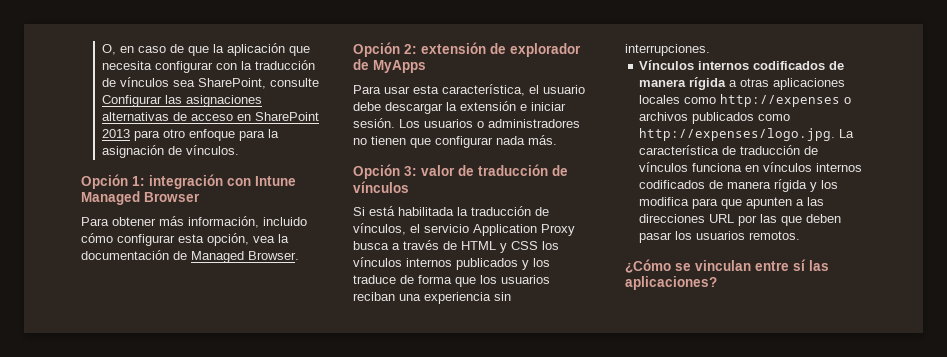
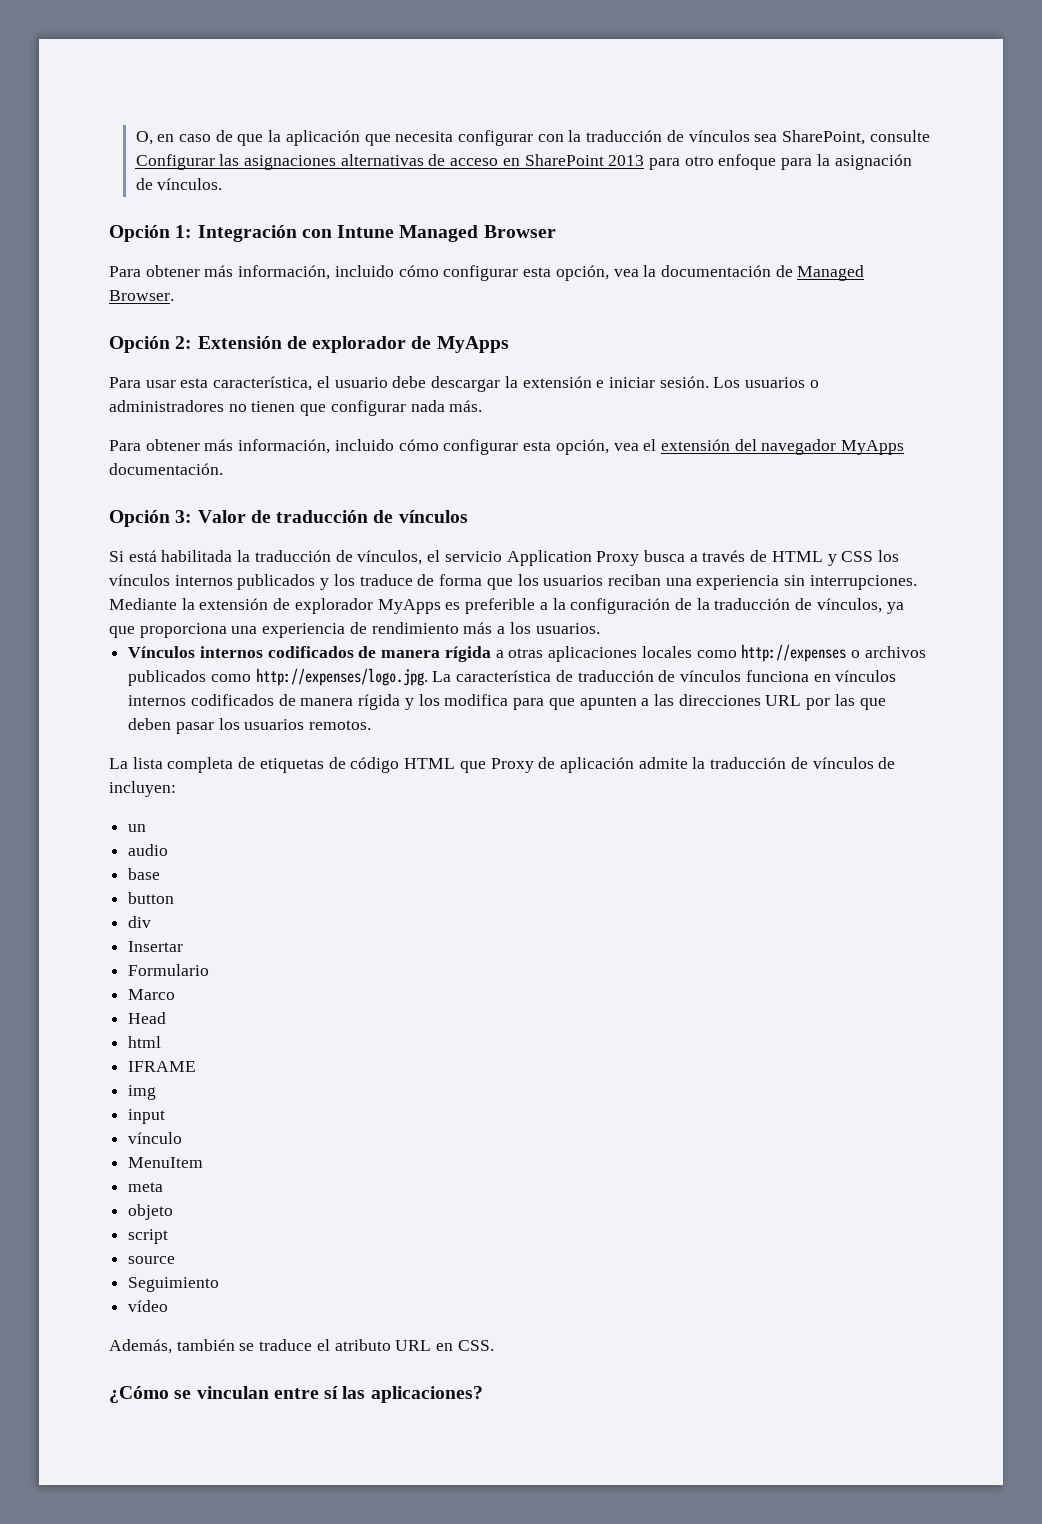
[149,174,223,189] integración -> [197,225,297,242] Integración
[421,42,486,54] extensión -> [197,336,282,349] Extensión
(557, 140) none -> [109,439,905,455] [109,463,223,475] // Para obtener más información, incluido cómo configurar esta opción, vea el extensión del navegador MyApps documentación.
[421,165,455,176] valor -> [197,510,246,523] Valor
(710, 50) none -> [109,598,904,614] [109,622,600,638] Mediante la extensión de explorador MyApps es preferible a la configuración de la traducción de vínculos, ya que proporciona una experiencia de rendimiento más a los usuarios.
(801, 235) none -> [109,757,896,773] [109,781,176,797] [128,824,147,832] [128,844,169,856] [128,868,161,880] [128,892,175,904] [128,916,152,928] [128,941,184,952] [128,964,210,976] [128,989,176,1000] [128,1012,167,1024] [128,1036,162,1048] [128,1061,197,1072] [128,1085,157,1100] [128,1109,166,1124] [128,1132,183,1144] [128,1157,204,1168] [128,1182,164,1192] [128,1204,174,1220] [128,1229,169,1244] [128,1256,176,1264] [128,1277,220,1292] [128,1300,169,1312] [109,1339,494,1354] // La lista completa de etiquetas de código HTML que Proxy de aplicación admite la traducción de vínculos de incluyen: // un // audio // base // button // div // Insertar // Formulario // Marco // Head // html // IFRAME // img // input // vínculo // MenuItem // meta // objeto // script // source // Seguimiento // vídeo // Además, también se traduce el atributo URL en CSS.

